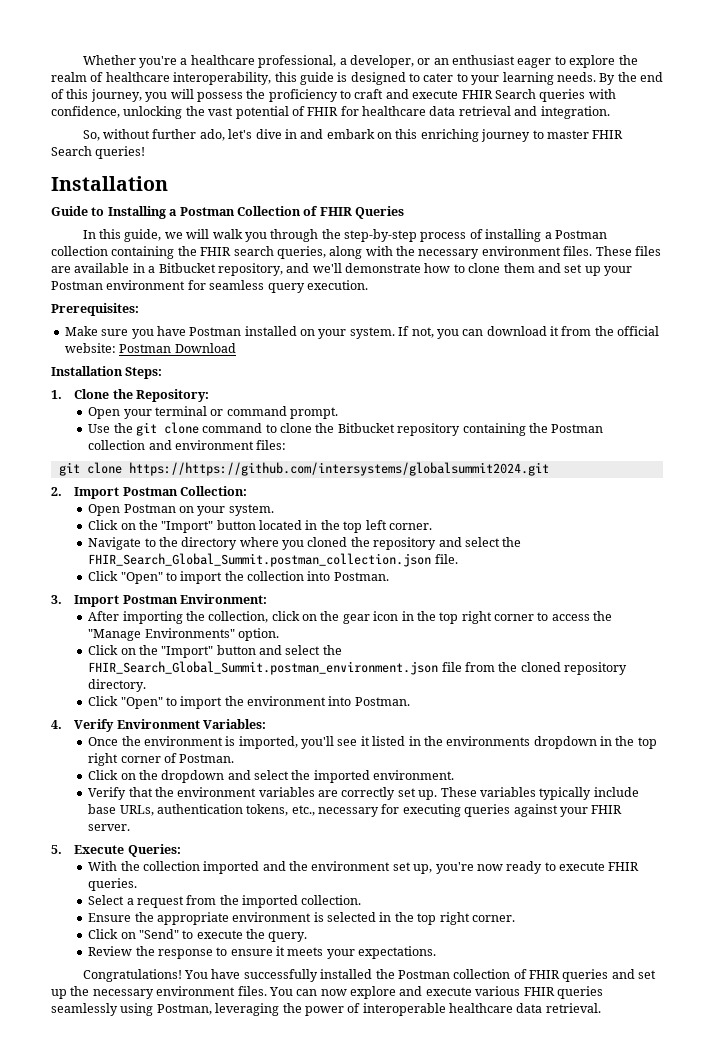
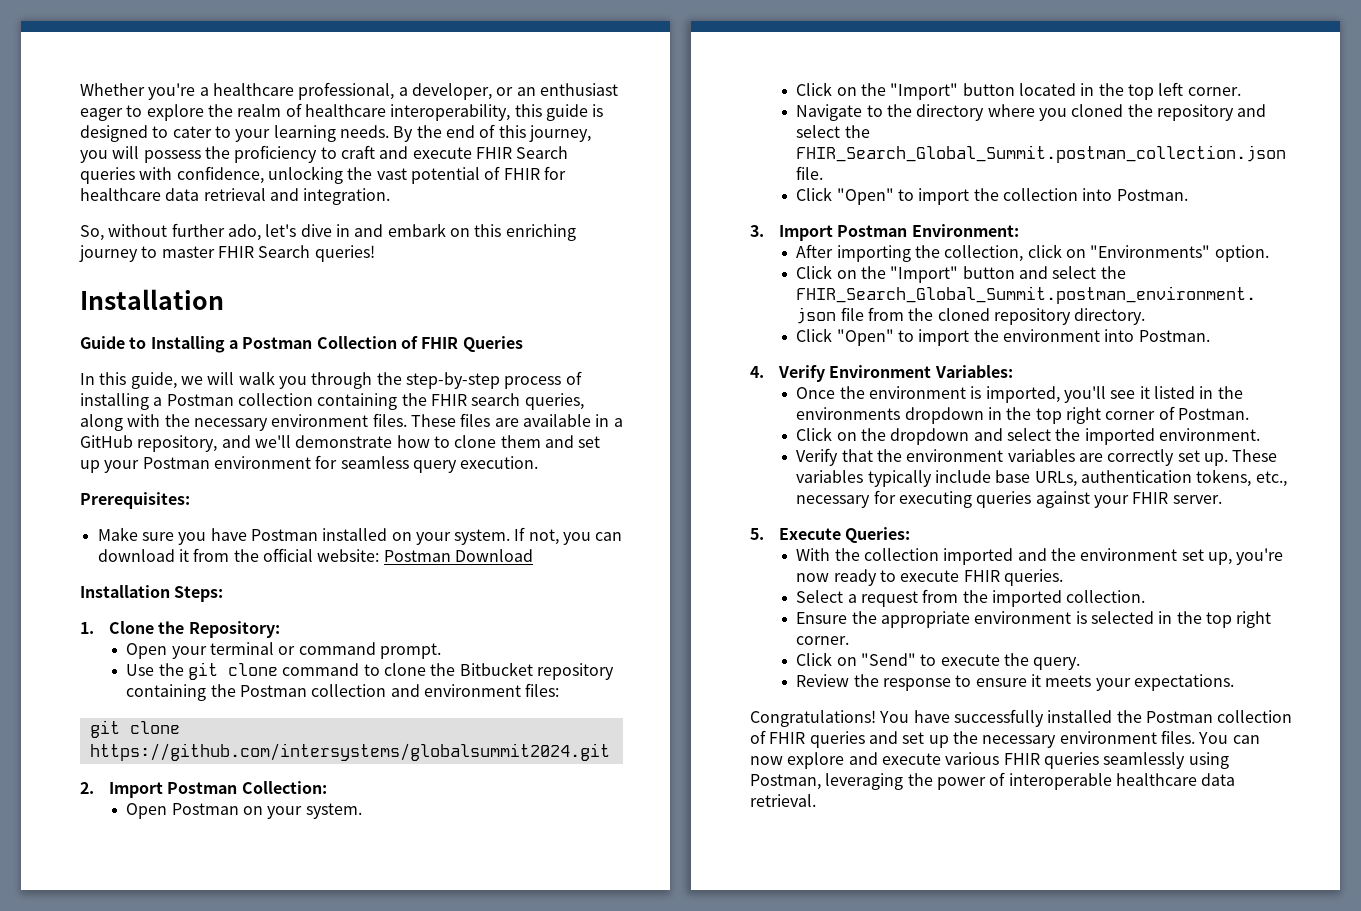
[158,263,216,273] Bitbucket -> [80,435,133,448] GitHub
[128,462,549,476] https://https://github.com/intersystems/globalsummit2024.git -> [89,743,610,761] https://github.com/intersystems/globalsummit2024.git
[320,611,613,624] [88,628,235,641] the gear icon in the top right corner to access the "Manage Environments" -> [1090,245,1211,258] "Environments"

